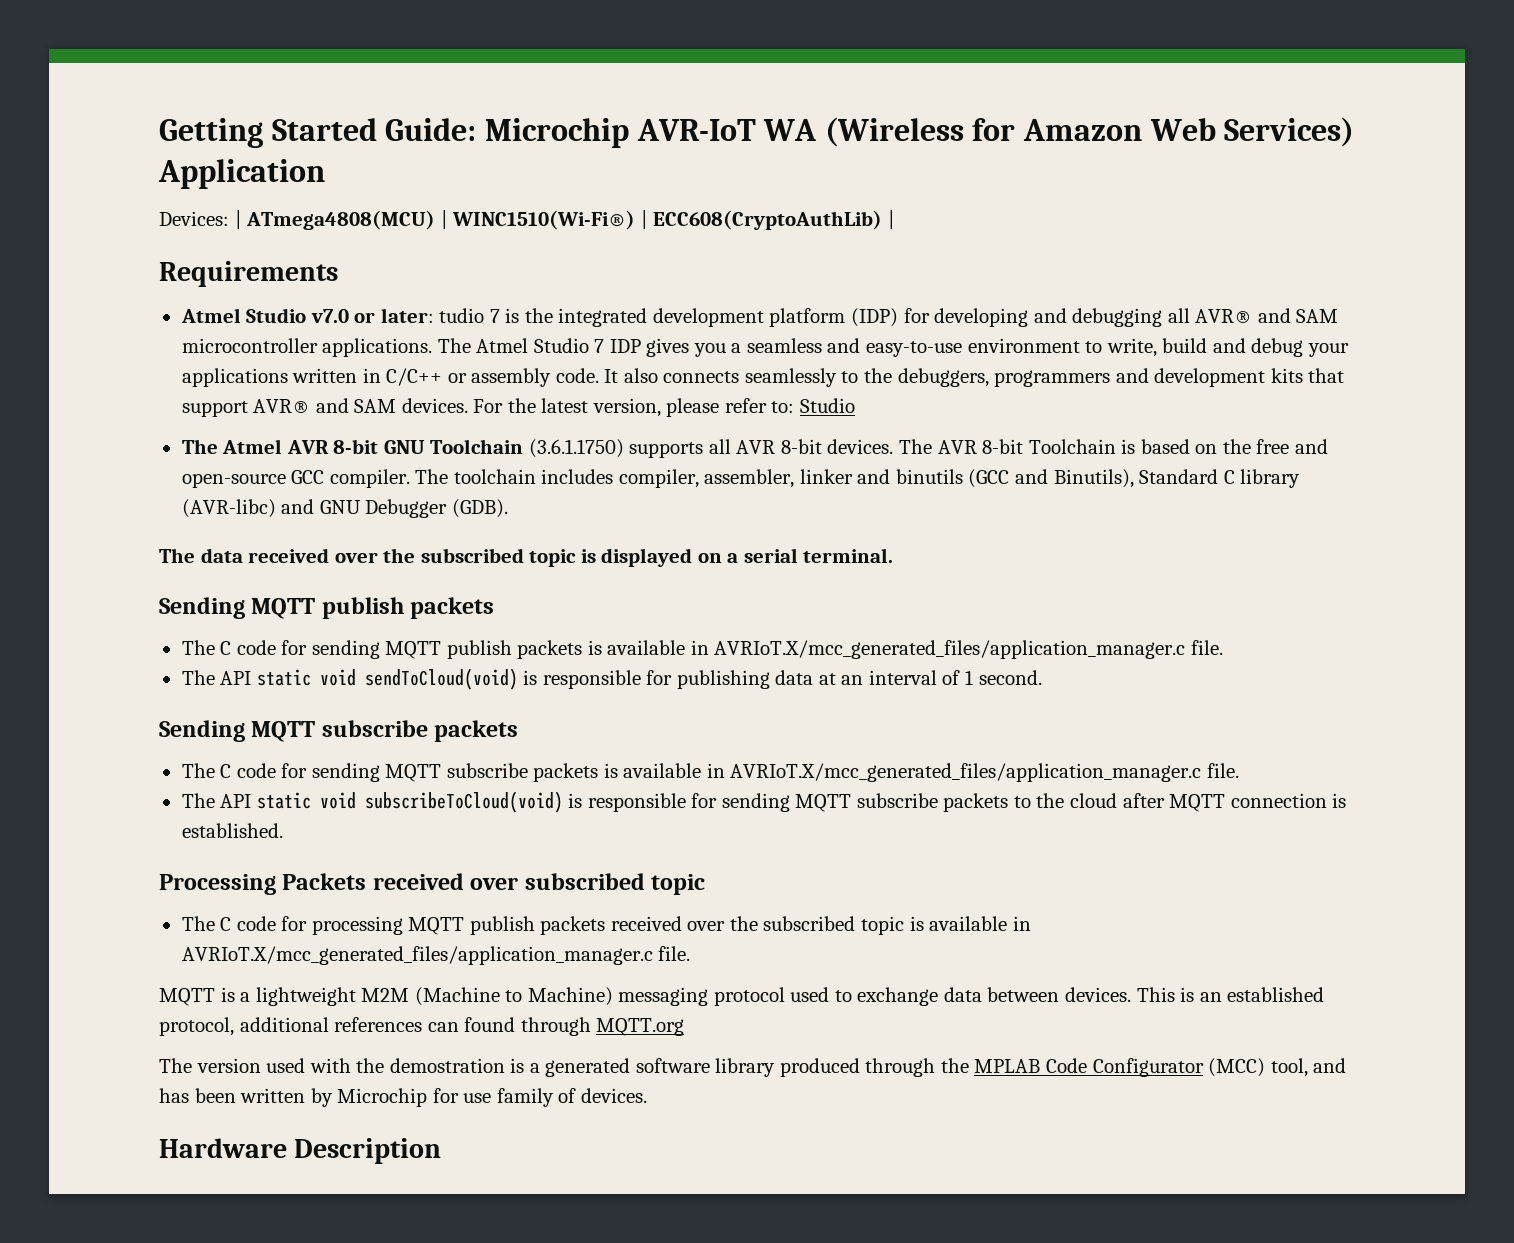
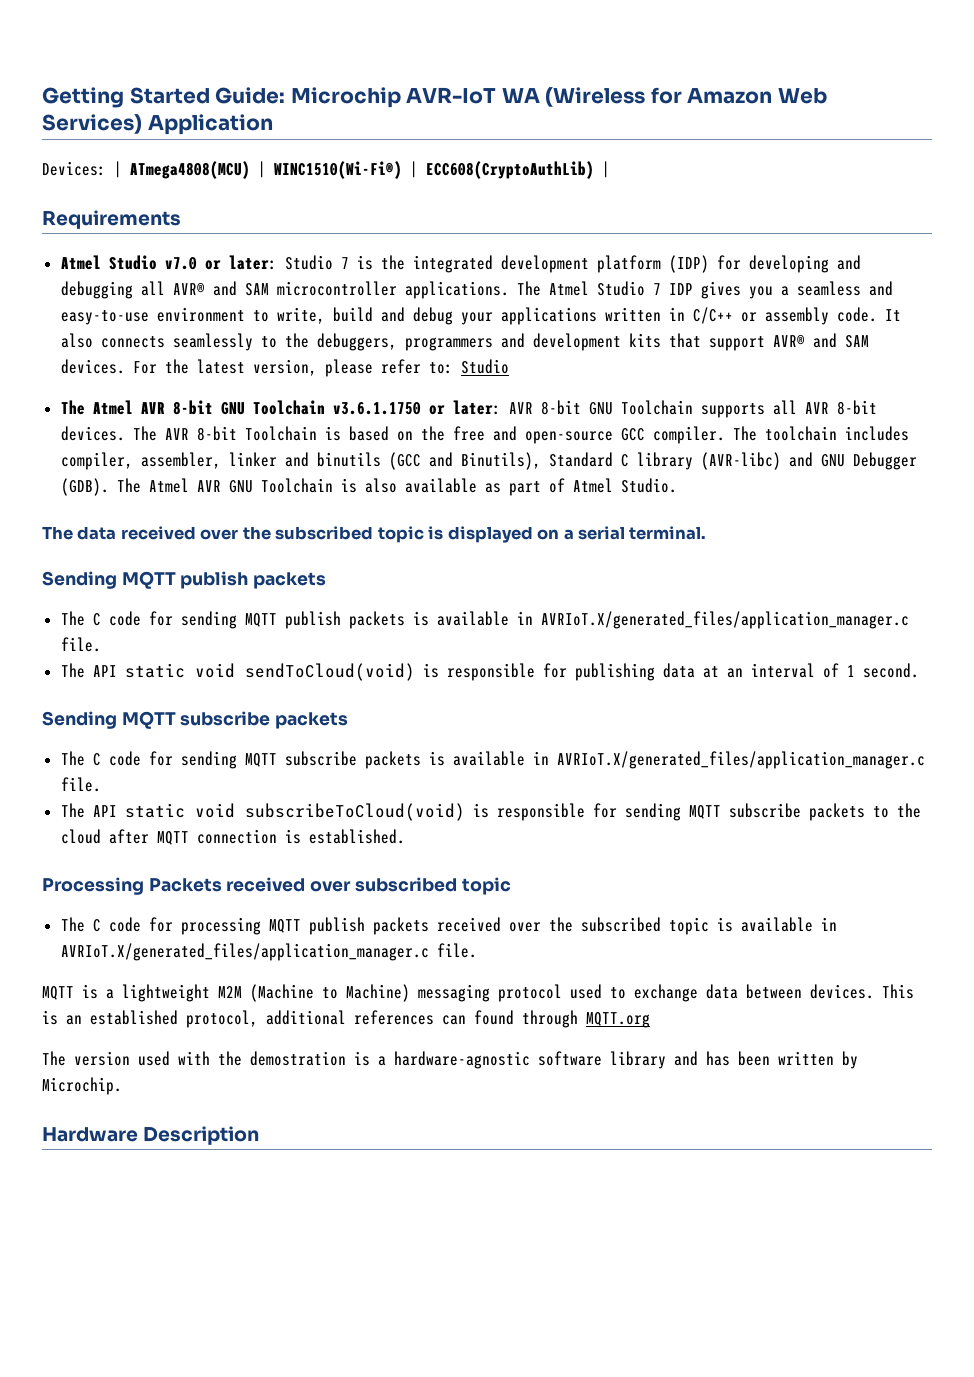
[439,308,485,323] tudio -> [284,255,333,270] Studio
[528,439,624,458] (3.6.1.1750) -> [332,400,693,415] v3.6.1.1750 or later: AVR 8-bit GNU Toolchain
(508, 508) none -> [116,478,677,496] The Atmel AVR GNU Toolchain is also available as part of Atmel Studio.
[714,640,1186,659] AVRIoT.X/mcc_generated_files/application_manager.c -> [540,611,909,629] AVRIoT.X/generated_files/application_manager.c
[730,763,1202,782] AVRIoT.X/mcc_generated_files/application_manager.c -> [556,751,925,769] AVRIoT.X/generated_files/application_manager.c
[181,946,653,965] AVRIoT.X/mcc_generated_files/application_manager.c -> [60,943,429,961] AVRIoT.X/generated_files/application_manager.c
[545,1058,631,1077] generated -> [394,1051,530,1069] hardware-agnostic
[779,1058,1308,1077] produced through the MPLAB Code Configurator (MCC) tool, -> (666, 1060) none
[337,1088,647,1107] Microchip for use family of devices. -> [42,1077,122,1095] Microchip.

